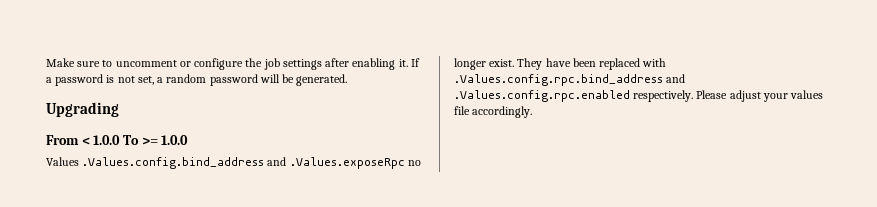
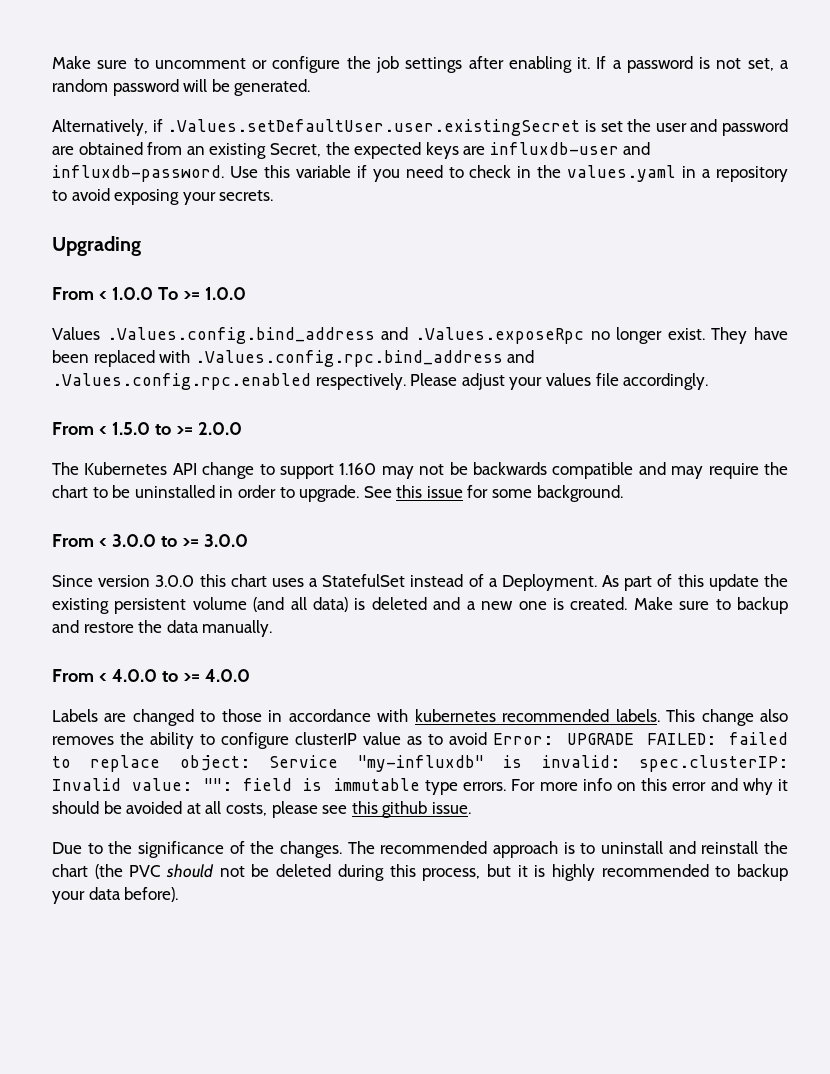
(348, 80) none -> [52,119,788,136] [52,142,651,159] [52,165,789,182] [52,188,274,205] // Alternatively, if .Values.setDefaultUser.user.existingSecret is set the user and password are obtained from an existing Secret, the expected keys are influxdb-user and influxdb-password. Use this variable if you need to check in the values.yaml in a repository to avoid exposing your secrets.
(533, 112) none -> [52,422,242,435] [52,462,788,479] [52,485,623,502] [52,534,248,547] [52,574,788,591] [52,597,788,614] [52,620,273,637] [52,669,250,682] [52,709,788,726] [52,732,788,749] [52,755,789,772] [52,778,788,795] [52,801,471,818] [52,841,788,858] [52,864,788,881] [52,887,179,904] // From < 1.5.0 to >= 2.0.0 // The Kubernetes API change to support 1.160 may not be backwards compatible and may require the chart to be uninstalled in order to upgrade. See this issue for some background. // From < 3.0.0 to >= 3.0.0 // Since version 3.0.0 this chart uses a StatefulSet instead of a Deployment. As part of this update the existing persistent volume (and all data) is deleted and a new one is created. Make sure to backup and restore the data manually. // From < 4.0.0 to >= 4.0.0 // Labels are changed to those in accordance with kubernetes recommended labels. This change also removes the ability to configure clusterIP value as to avoid Error: UPGRADE FAILED: failed to replace object: Service "my-influxdb" is invalid: spec.clusterIP: Invalid value: "": field is immutable type errors. For more info on this error and why it should be avoided at all costs, please see this github issue. // Due to the significance of the changes. The recommended approach is to uninstall and reinstall the chart (the PVC should not be deleted during this process, but it is highly recommended to backup your data before).

